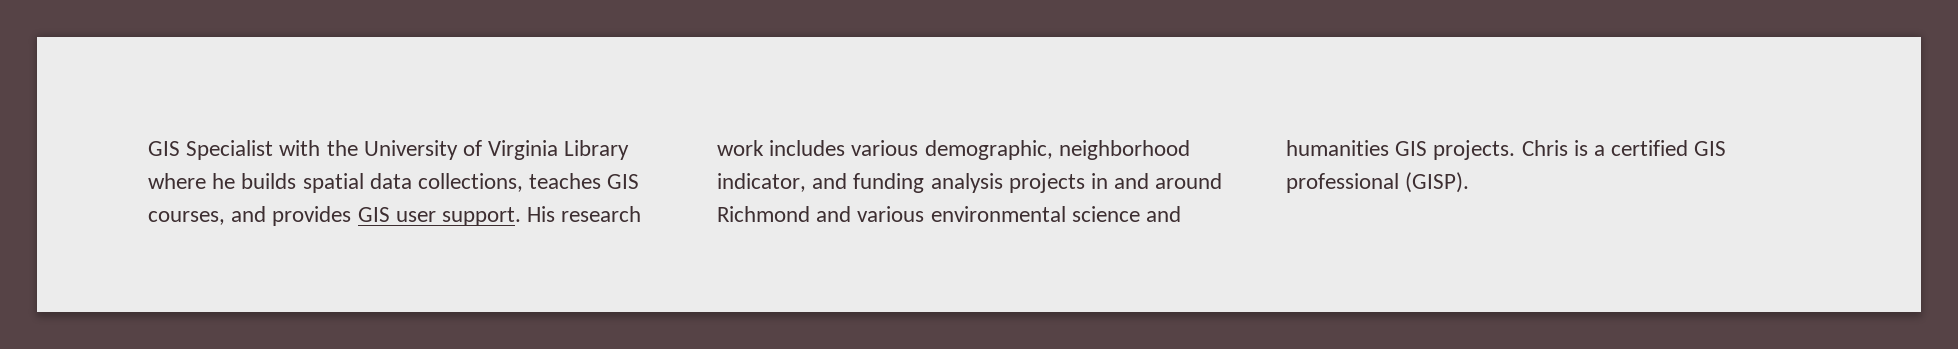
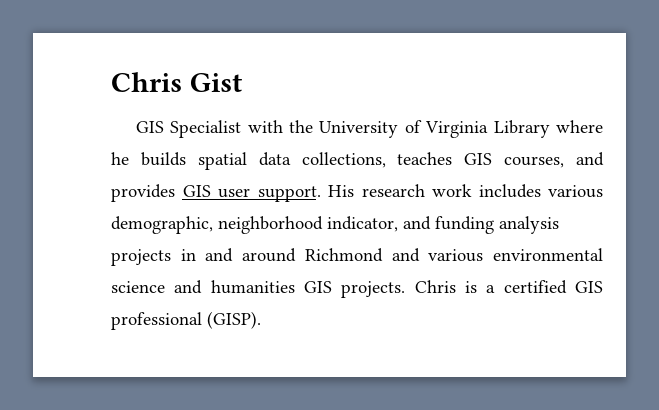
(148, 148) none -> [111,72,242,92] Chris Gist //

